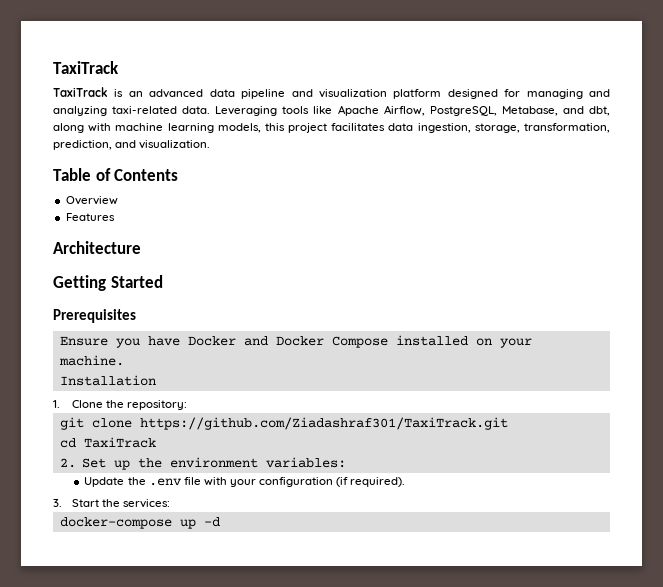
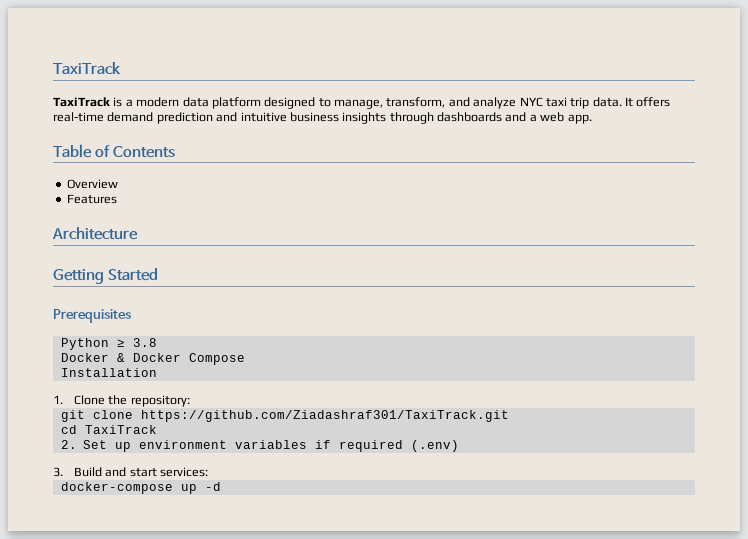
[128,89,611,99] [53,105,611,116] [53,123,610,133] [53,140,211,150] an advanced data pipeline and visualization platform designed for managing and analyzing taxi-related data. Leveraging tools like Apache Airflow, PostgreSQL, Metabase, and dbt, along with machine learning models, this project facilitates data ingestion, storage, transformation, prediction, and visualization. -> [125,97,671,109] [53,112,592,124] a modern data platform designed to manage, transform, and analyze NYC taxi trip data. It offers real-time demand prediction and intuitive business insights through dashboards and a web app.
[59,335,532,348] [58,355,124,366] Ensure you have Docker and Docker Compose installed on your machine. -> [60,338,157,350] [60,353,245,365] Python ≥ 3.8 // Docker & Docker Compose
[137,457,346,468] [84,477,406,487] [53,499,120,507] the environment variables: // Update the .env file with your configuration (if required). // 3. Start the -> [138,440,459,452] [53,467,157,477] environment variables if required (.env) // 3. Build and start

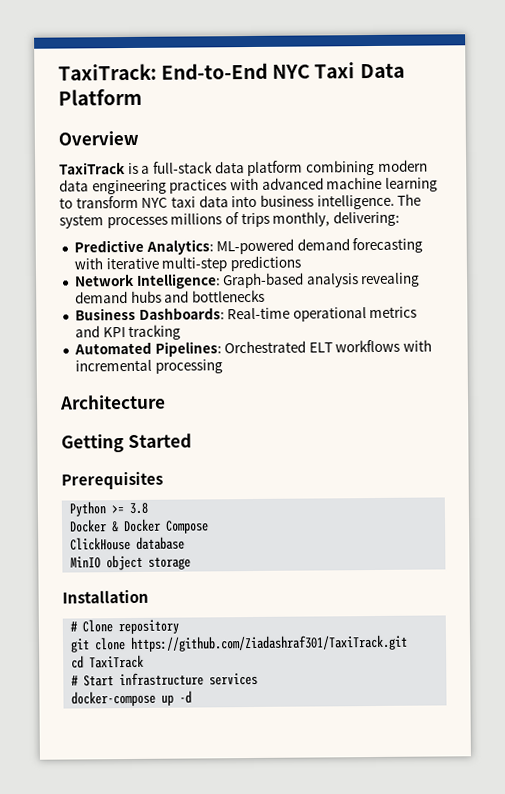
[53,62,121,75] [53,97,671,109] [53,112,592,124] [53,144,176,158] [66,179,118,189] [66,194,117,204] TaxiTrack // TaxiTrack is a modern data platform designed to manage, transform, and analyze NYC taxi trip data. It offers real-time demand prediction and intuitive business insights through dashboards and a web app. // Table of Contents // Overview // Features -> [58,62,405,81] [58,88,142,106] [58,130,139,146] [59,159,428,177] [59,176,438,195] [59,193,422,210] [59,210,400,229] [73,237,424,255] [73,255,301,272] [73,272,421,289] [74,289,265,304] [74,306,418,322] [74,324,182,341] [73,339,433,357] [74,359,223,374] TaxiTrack: End-to-End NYC Taxi Data Platform // Overview // TaxiTrack is a full-stack data platform combining modern data engineering practices with advanced machine learning to transform NYC taxi data into business intelligence. The system processes millions of trips monthly, delivering: // Predictive Analytics: ML-powered demand forecasting with iterative multi-step predictions // Network Intelligence: Graph-based analysis revealing demand hubs and bottlenecks // Business Dashboards: Real-time operational metrics and KPI tracking // Automated Pipelines: Orchestrated ELT workflows with incremental processing
[116,339,125,347] ≥ -> [111,505,125,514] >=
[60,368,157,377] [53,395,190,407] Installation // 1. Clone the repository: -> [70,536,186,551] [70,554,192,571] [62,589,149,604] [70,619,180,635] ClickHouse database // MinIO object storage // Installation // # Clone repository
[60,440,459,452] [53,467,209,477] 2. Set up environment variables if required (.env) // 3. Build and start services: -> [71,672,259,687] # Start infrastructure services

